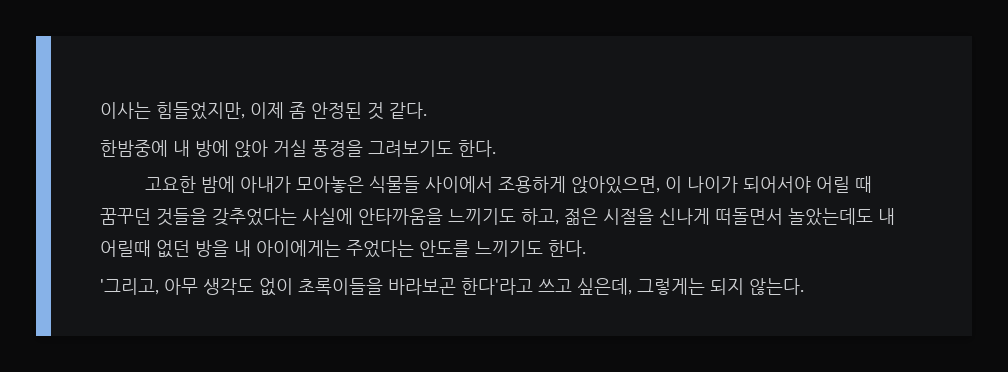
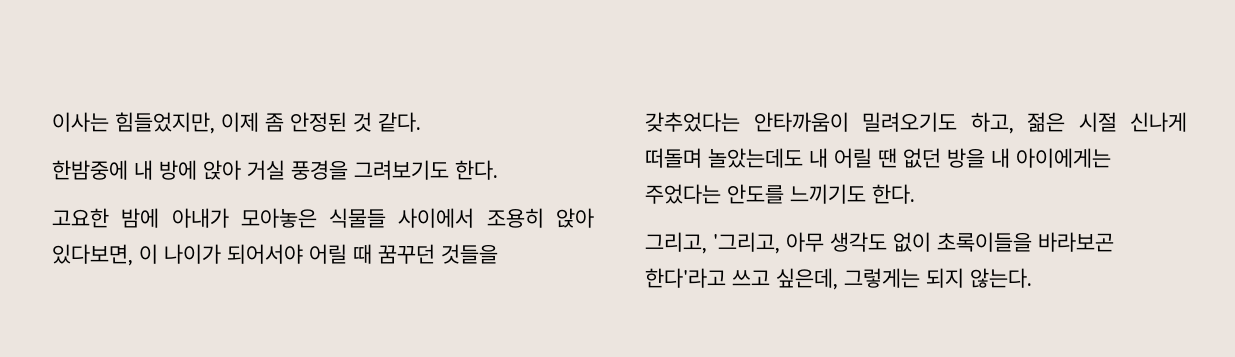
[497,176,660,194] 조용하게 앉아있으면, -> [486,208,594,228] [52,244,133,266] 조용히 앉아 있다보면,
[302,208,895,226] [100,240,151,257] 사실에 안타까움을 느끼기도 하고, 젊은 시절을 신나게 떠돌면서 놀았는데도 내 어릴때 -> [753,112,1187,134] [645,148,897,168] 안타까움이 밀려오기도 하고, 젊은 시절 신나게 떠돌며 놀았는데도 내 어릴 땐
(586, 248) none -> [645,232,707,254] 그리고,

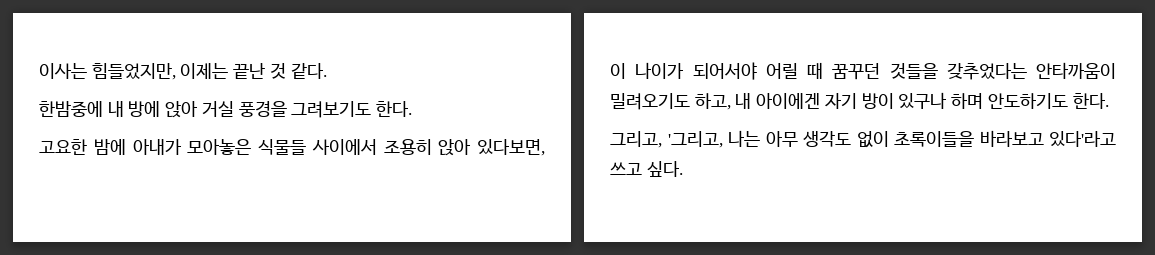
[220,112,347,132] 이제 좀 안정된 -> [180,63,266,79] 이제는 끝난
[1027,112,1187,132] [645,148,1111,168] [645,184,866,204] 젊은 시절 신나게 떠돌며 놀았는데도 내 어릴 땐 없던 방을 내 아이에게는 주었다는 안도를 느끼기도 -> [735,92,1068,109] 내 아이에겐 자기 방이 있구나 하며 안도하기도
(780, 243) none -> [728,130,760,147] 나는
[1037,232,1114,252] [645,268,1032,290] 바라보곤 한다'라고 쓰고 싶은데, 그렇게는 되지 않는다. -> [979,130,1116,147] [610,161,683,177] 바라보고 있다'라고 쓰고 싶다.

